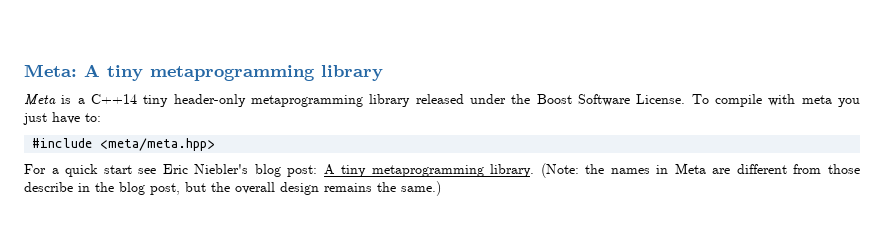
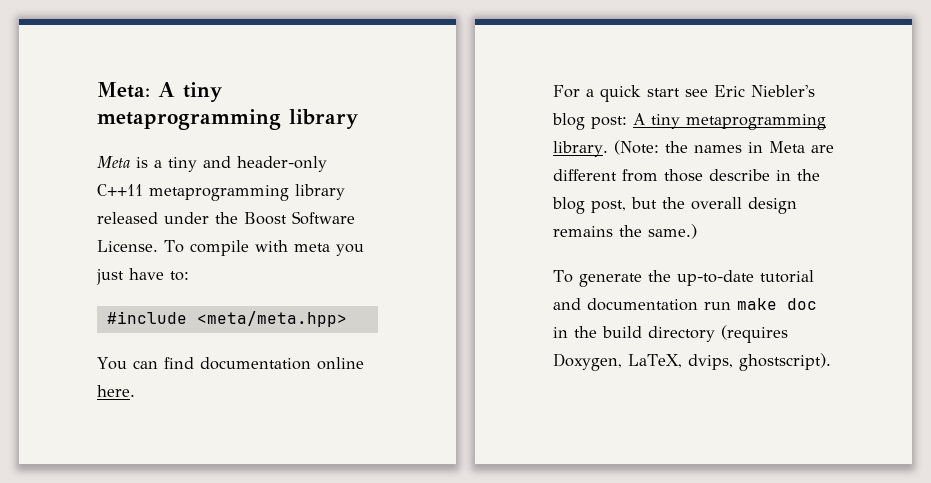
[91,94,246,107] C++14 tiny header-only -> [167,156,327,172] [97,184,143,196] tiny and header-only C++11
(216, 144) none -> [97,357,364,370] [97,385,135,397] // You can find documentation online here.
(441, 188) none -> [553,270,814,287] [553,298,817,311] [553,325,788,343] [553,353,831,371] // To generate the up-to-date tutorial and documentation run make doc in the build directory (requires Doxygen, LaTeX, dvips, ghostscript).

